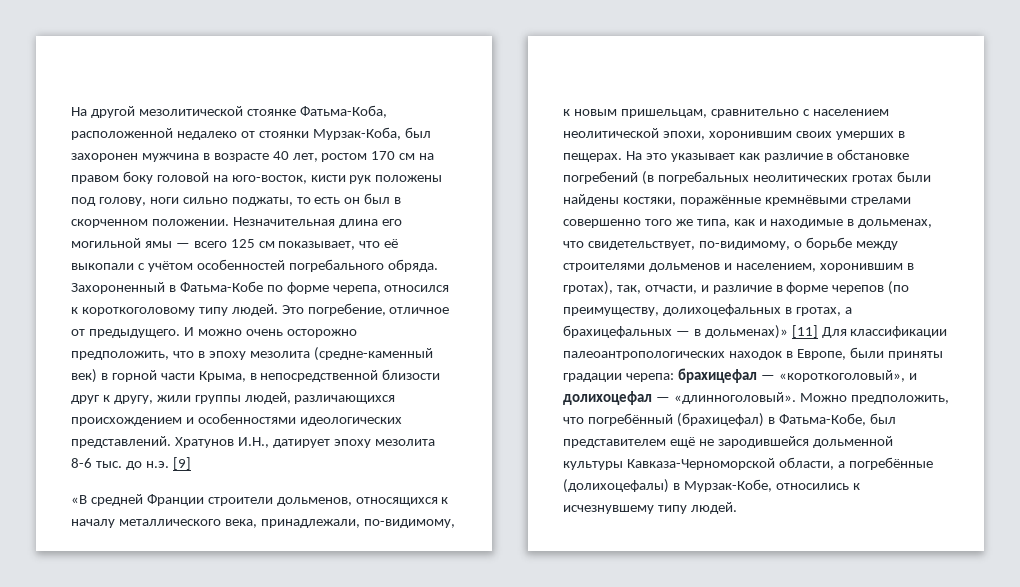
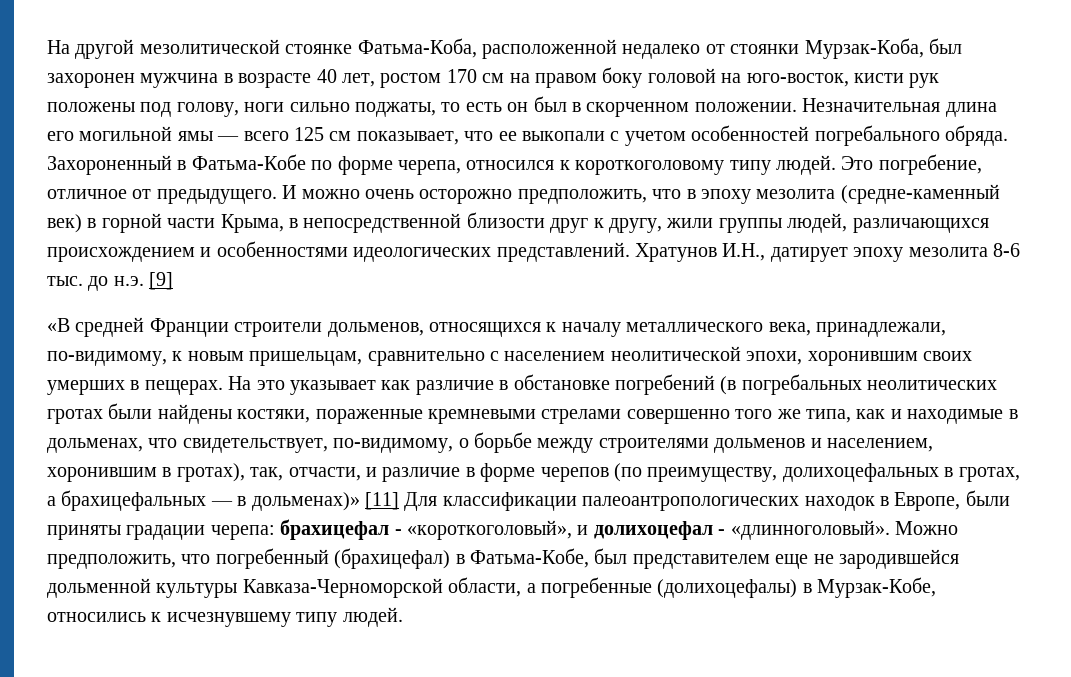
[384,239,399,248] её -> [498,131,517,141] ее
[147,261,193,272] учётом -> [624,131,686,146] учетом
[679,195,847,206] поражённые кремнёвыми -> [315,409,536,424] пораженные кремневыми
[760,375,775,380] — -> [394,529,402,535] -
[655,397,670,402] — -> [718,529,726,535] -
[587,413,673,426] погребённый -> [215,548,329,569] погребенный
[669,437,695,448] ещё -> [775,554,809,569] еще
[848,457,933,470] погребённые -> [541,577,652,598] погребенные

